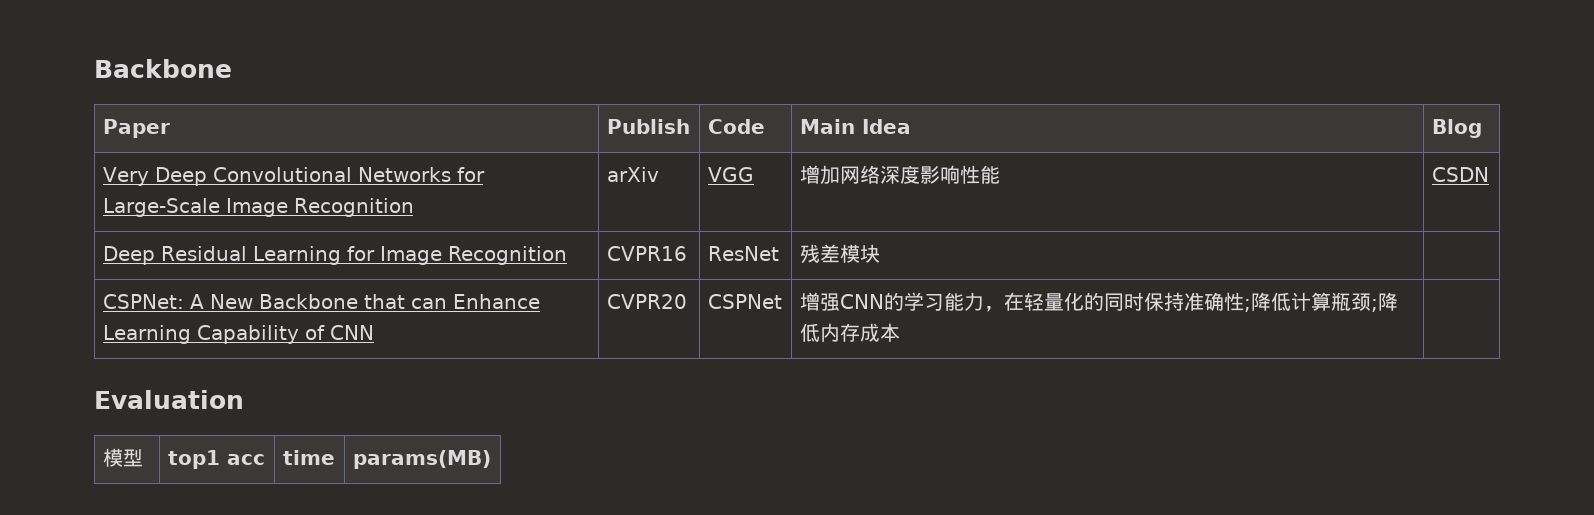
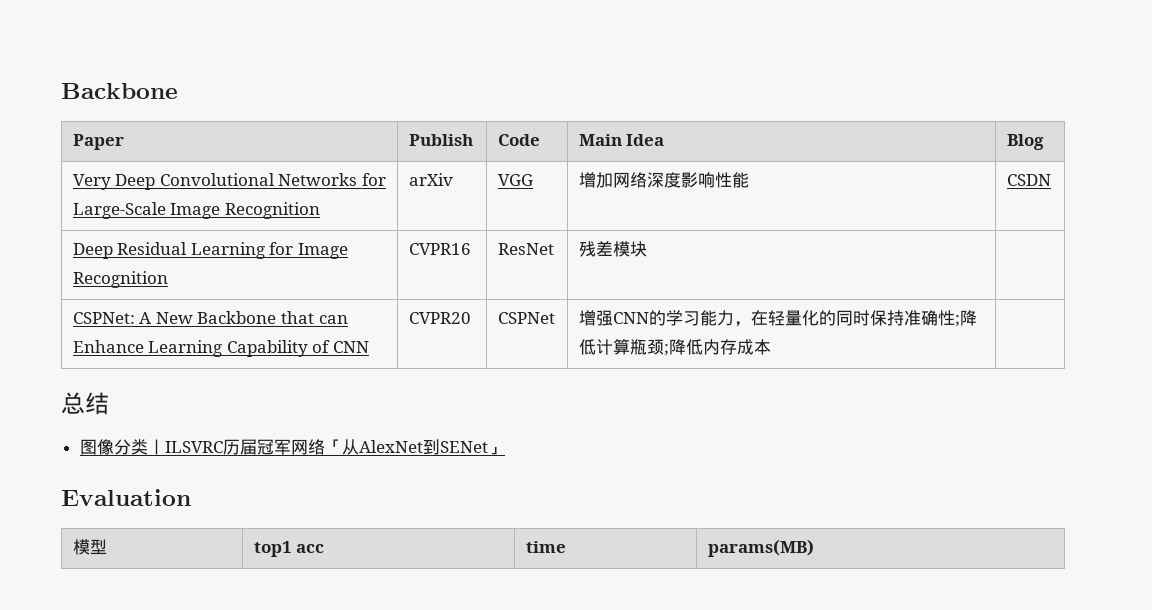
(900, 332) none -> [61,392,109,415] [79,439,505,455] // 总结 // 图像分类丨ILSVRC历届冠军网络「从AlexNet到SENet」

